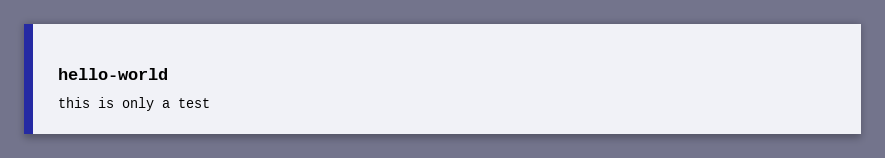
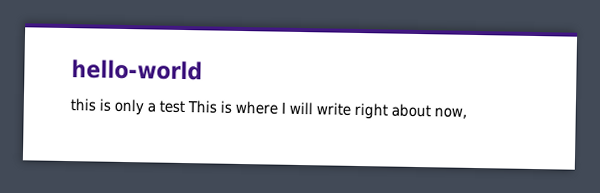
(210, 103) none -> [187,100,467,120] This is where I will write right about now,

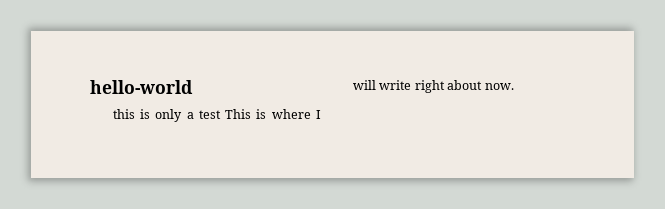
[434,107,467,119] now, -> [484,83,514,90] now.

